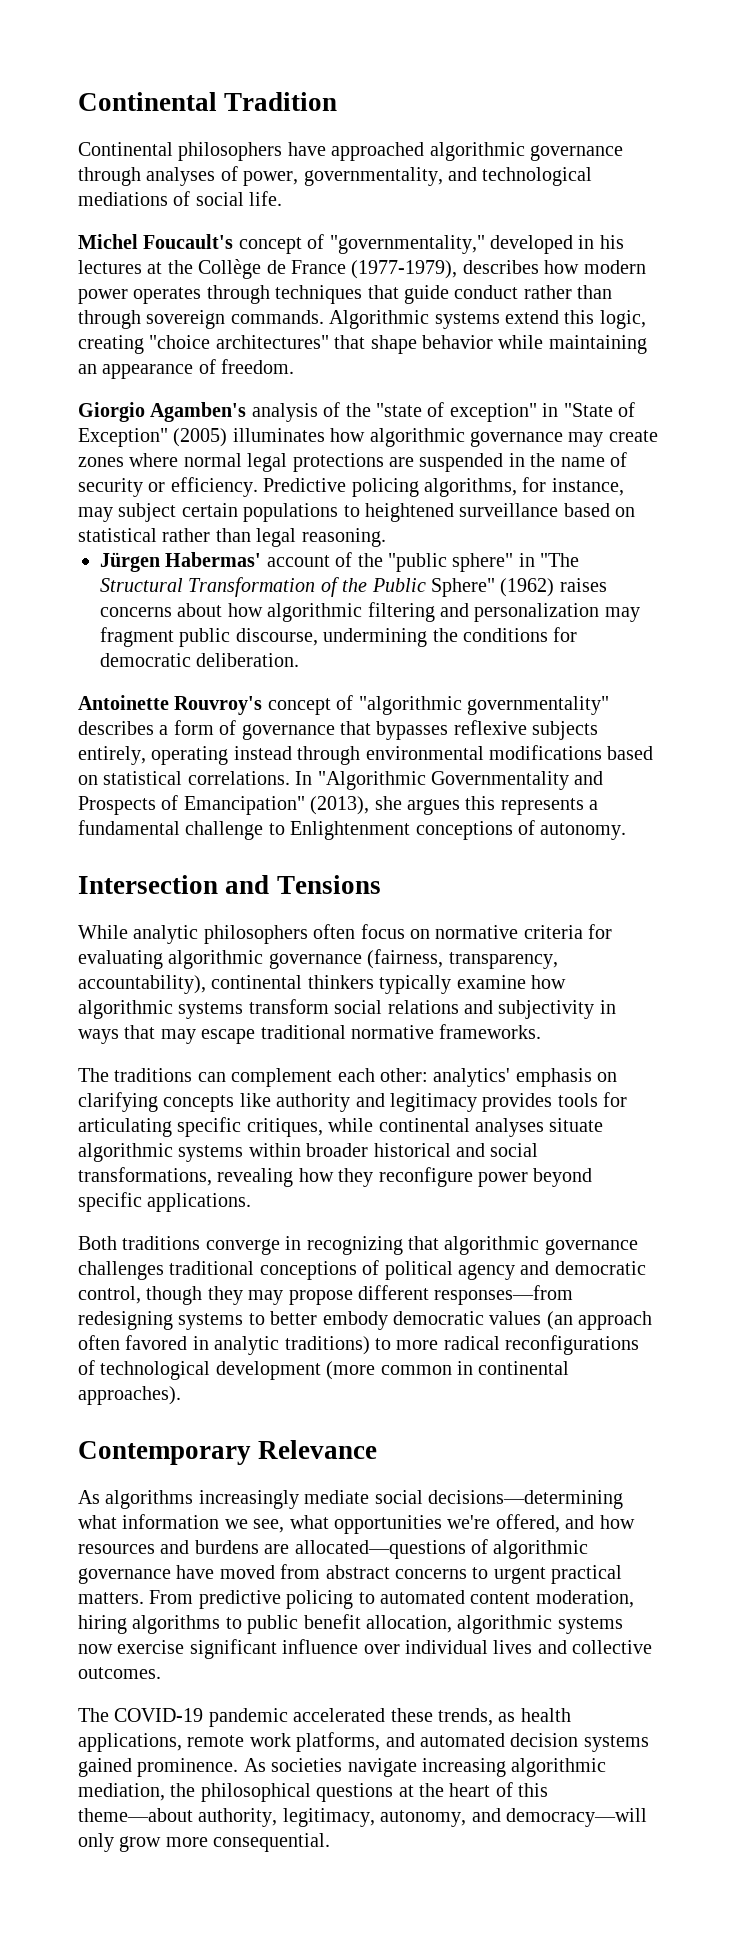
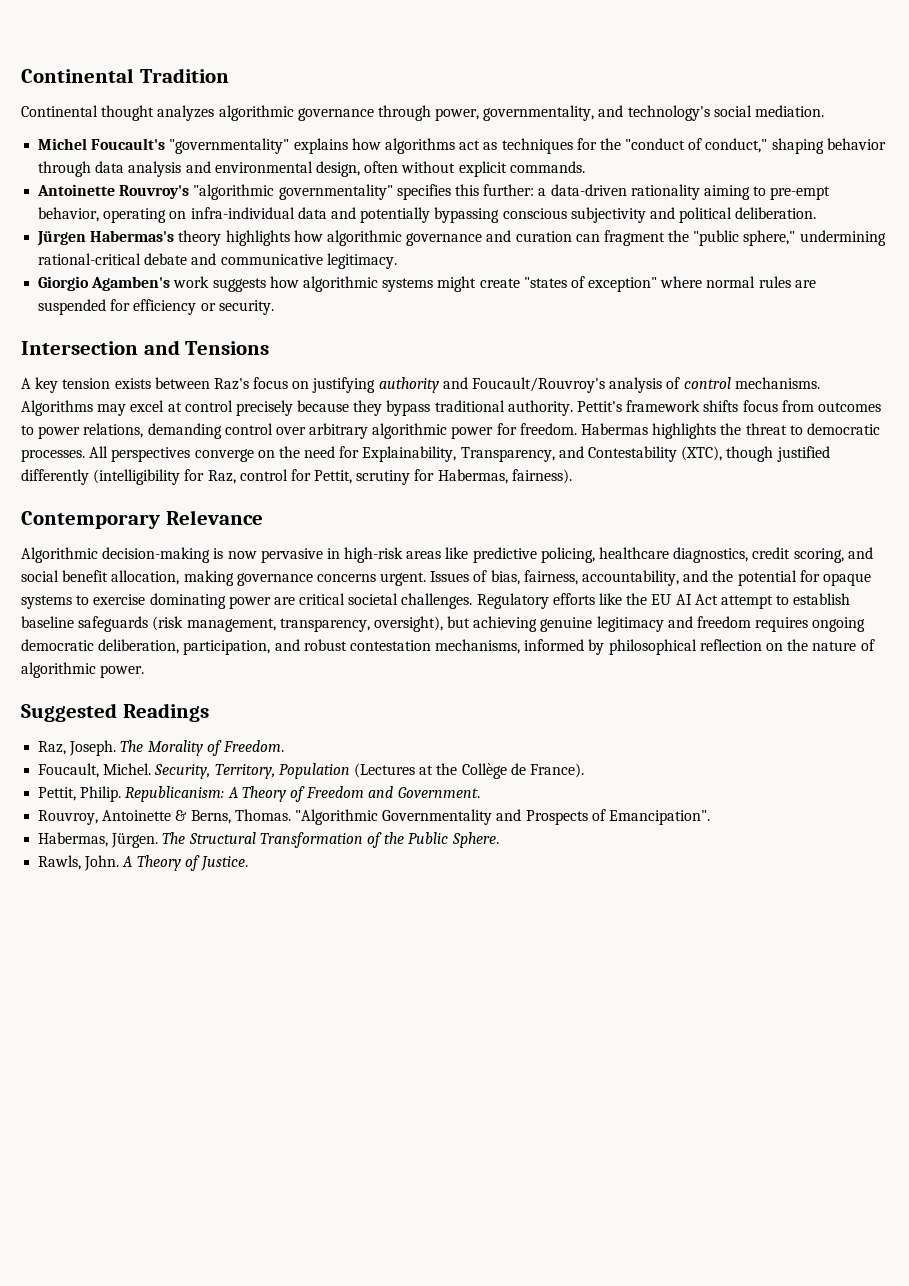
[178,142,425,161] philosophers have approached -> [101,105,215,121] thought analyzes
[146,166,238,186] analyses of -> (431, 113) none
[482,167,593,186] [78,191,283,206] [78,234,624,254] [78,259,646,279] [78,285,613,304] [78,310,646,329] [78,335,647,354] [78,359,295,379] [78,402,635,422] [78,428,658,447] [78,452,627,472] [78,477,624,497] [78,503,636,522] [78,528,386,547] [100,552,580,572] technological mediations of social life. // Michel Foucault's concept of "governmentality," developed in his lectures at the Collège de France (1977-1979), describes how modern power operates through techniques that guide conduct rather than through sovereign commands. Algorithmic systems extend this logic, creating "choice architectures" that shape behavior while maintaining an appearance of freedom. // Giorgio Agamben's analysis of the "state of exception" in "State of Exception" (2005) illuminates how algorithmic governance may create zones where normal legal protections are suspended in the name of security or efficiency. Predictive policing algorithms, for instance, may subject certain populations to heightened surveillance based on statistical rather than legal reasoning. // Jürgen Habermas' account of the "public sphere" in "The -> [627,105,825,121] [38,138,886,154] [38,161,585,177] [37,184,831,200] [38,207,817,223] [37,230,886,246] [38,253,397,269] [38,276,816,292] [38,299,274,315] [21,340,270,355] [21,377,820,393] [21,400,881,416] [21,423,880,439] [21,446,830,462] [21,469,572,485] [21,510,263,529] [21,547,873,563] [21,570,871,586] [21,593,851,609] [21,616,866,632] [21,639,875,655] [21,662,145,678] [21,703,209,722] [38,740,284,756] [38,763,584,779] [38,786,480,802] [38,809,710,825] [38,832,186,848] technology's social mediation. // Michel Foucault's "governmentality" explains how algorithms act as techniques for the "conduct of conduct," shaping behavior through data analysis and environmental design, often without explicit commands. // Antoinette Rouvroy's "algorithmic governmentality" specifies this further: a data-driven rationality aiming to pre-empt behavior, operating on infra-individual data and potentially bypassing conscious subjectivity and political deliberation. // Jürgen Habermas's theory highlights how algorithmic governance and curation can fragment the "public sphere," undermining rational-critical debate and communicative legitimacy. // Giorgio Agamben's work suggests how algorithmic systems might create "states of exception" where normal rules are suspended for efficiency or security. // Intersection and Tensions // A key tension exists between Raz's focus on justifying authority and Foucault/Rouvroy's analysis of control mechanisms. Algorithms may excel at control precisely because they bypass traditional authority. Pettit's framework shifts focus from outcomes to power relations, demanding control over arbitrary algorithmic power for freedom. Habermas highlights the threat to democratic processes. All perspectives converge on the need for Explainability, Transparency, and Contestability (XTC), though justified differently (intelligibility for Raz, control for Pettit, scrutiny for Habermas, fairness). // Contemporary Relevance // Algorithmic decision-making is now pervasive in high-risk areas like predictive policing, healthcare diagnostics, credit scoring, and social benefit allocation, making governance concerns urgent. Issues of bias, fairness, accountability, and the potential for opaque systems to exercise dominating power are critical societal challenges. Regulatory efforts like the EU AI Act attempt to establish baseline safeguards (risk management, transparency, oversight), but achieving genuine legitimacy and freedom requires ongoing democratic deliberation, participation, and robust contestation mechanisms, informed by philosophical reflection on the nature of algorithmic power. // Suggested Readings // Raz, Joseph. The Morality of Freedom. // Foucault, Michel. Security, Territory, Population (Lectures at the Collège de France). // Pettit, Philip. Republicanism: A Theory of Freedom and Government. // Rouvroy, Antoinette & Berns, Thomas. "Algorithmic Governmentality and Prospects of Emancipation". // Habermas, Jürgen. The
[430,578,607,597] [100,602,640,622] [100,627,578,647] [100,653,300,667] [78,695,609,715] [78,720,599,740] [78,745,654,765] [78,771,604,790] [78,795,599,815] [78,820,627,840] [78,875,381,894] [78,924,613,944] [78,949,558,969] [78,975,566,994] [78,999,616,1019] [78,1024,542,1044] [78,1068,618,1087] [78,1092,628,1112] [78,1117,604,1137] [78,1143,539,1162] [78,1167,593,1187] [78,1192,252,1212] [78,1236,638,1255] [78,1260,646,1280] [78,1285,574,1305] [78,1311,653,1330] [78,1335,640,1355] [78,1360,570,1380] [78,1386,181,1405] [78,1440,378,1465] [78,1490,623,1509] [78,1514,635,1534] [78,1539,589,1559] [78,1564,623,1584] [78,1590,634,1609] [78,1614,623,1634] [78,1639,653,1659] [78,1667,161,1679] [78,1708,571,1727] [78,1732,649,1752] [78,1758,607,1777] [78,1782,549,1802] [78,1808,647,1827] [78,1833,331,1852] Sphere" (1962) raises concerns about how algorithmic filtering and personalization may fragment public discourse, undermining the conditions for democratic deliberation. // Antoinette Rouvroy's concept of "algorithmic governmentality" describes a form of governance that bypasses reflexive subjects entirely, operating instead through environmental modifications based on statistical correlations. In "Algorithmic Governmentality and Prospects of Emancipation" (2013), she argues this represents a fundamental challenge to Enlightenment conceptions of autonomy. // Intersection and Tensions // While analytic philosophers often focus on normative criteria for evaluating algorithmic governance (fairness, transparency, accountability), continental thinkers typically examine how algorithmic systems transform social relations and subjectivity in ways that may escape traditional normative frameworks. // The traditions can complement each other: analytics' emphasis on clarifying concepts like authority and legitimacy provides tools for articulating specific critiques, while continental analyses situate algorithmic systems within broader historical and social transformations, revealing how they reconfigure power beyond specific applications. // Both traditions converge in recognizing that algorithmic governance challenges traditional conceptions of political agency and democratic control, though they may propose different responses—from redesigning systems to better embody democratic values (an approach often favored in analytic traditions) to more radical reconfigurations of technological development (more common in continental approaches). // Contemporary Relevance // As algorithms increasingly mediate social decisions—determining what information we see, what opportunities we're offered, and how resources and burdens are allocated—questions of algorithmic governance have moved from abstract concerns to urgent practical matters. From predictive policing to automated content moderation, hiring algorithms to public benefit allocation, algorithmic systems now exercise significant influence over individual lives and collective outcomes. // The COVID-19 pandemic accelerated these trends, as health applications, remote work platforms, and automated decision systems gained prominence. As societies navigate increasing algorithmic mediation, the philosophical questions at the heart of this theme—about authority, legitimacy, autonomy, and democracy—will only grow more consequential. -> [451,832,499,848] [38,855,248,871] Sphere. // Rawls, John. A Theory of Justice.

